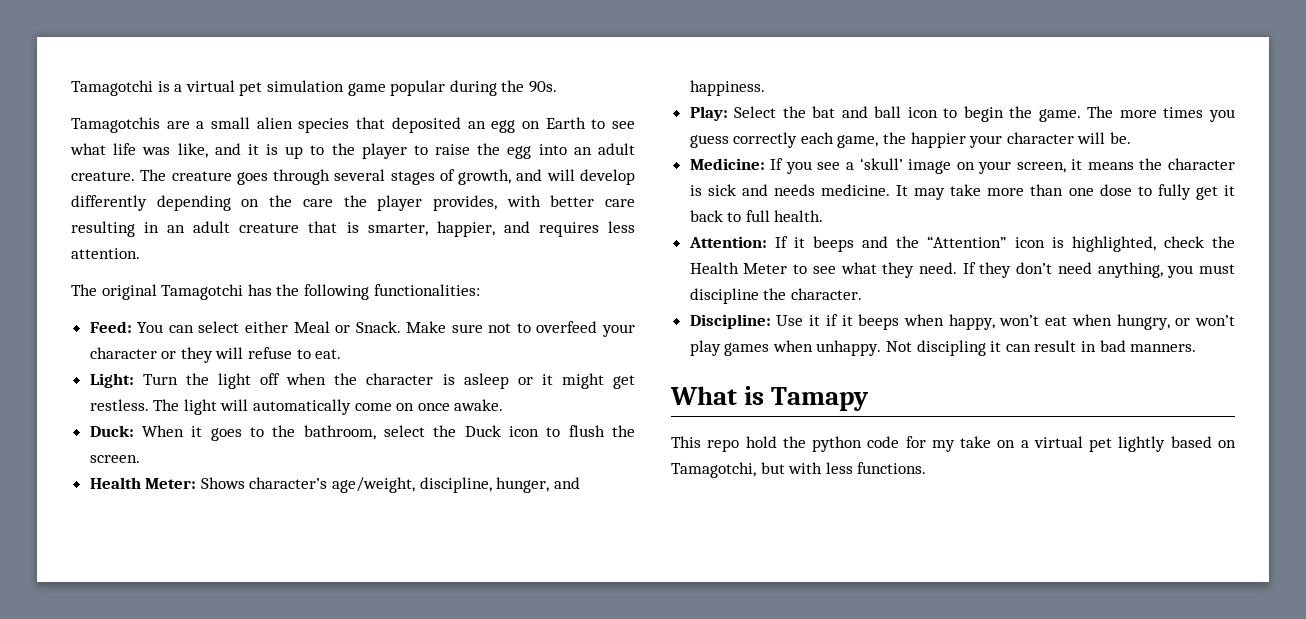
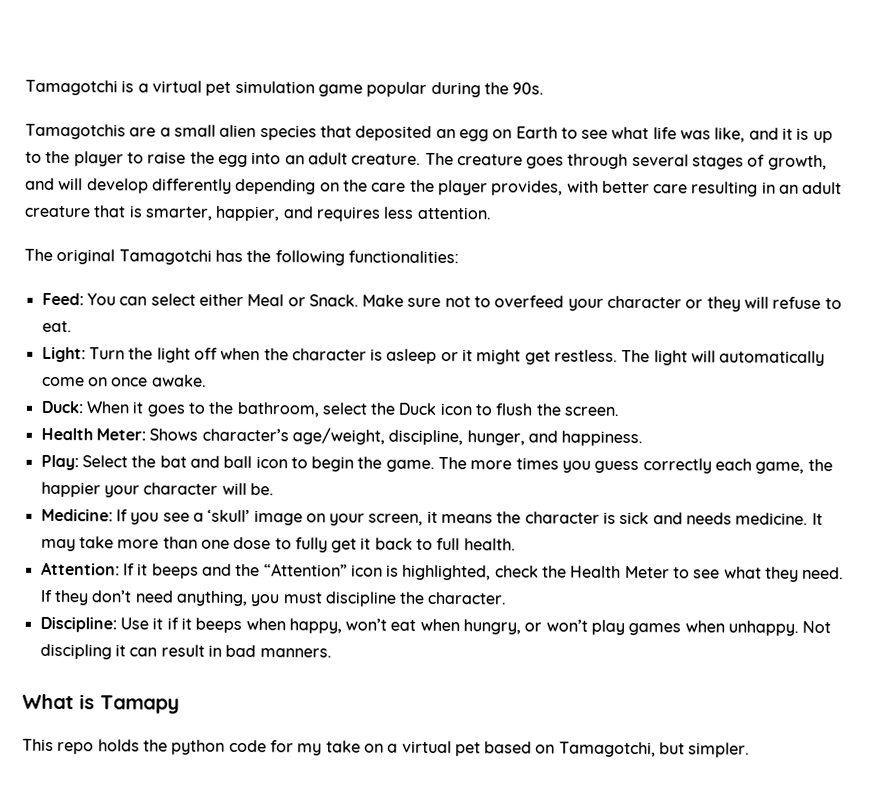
[745,436,777,448] hold -> [97,739,140,752] holds
[1118,436,1166,452] lightly -> (481, 749) none
[788,462,927,474] with less functions. -> [688,742,751,758] simpler.

